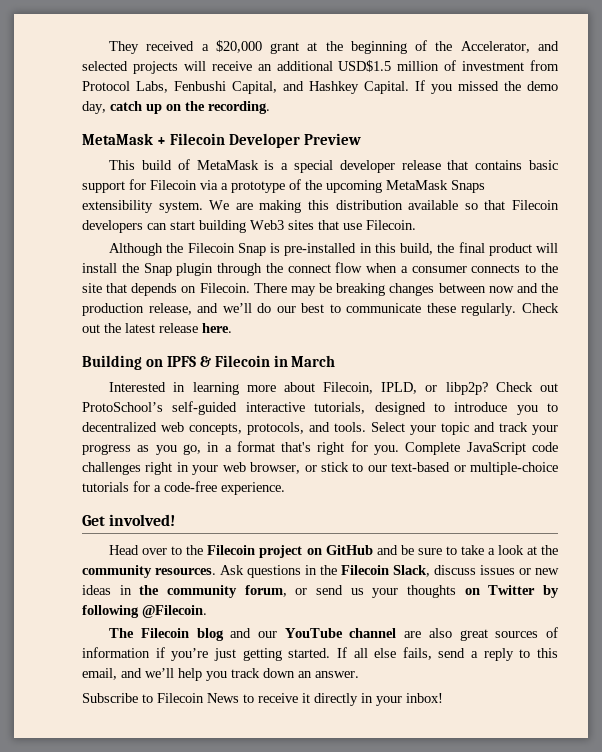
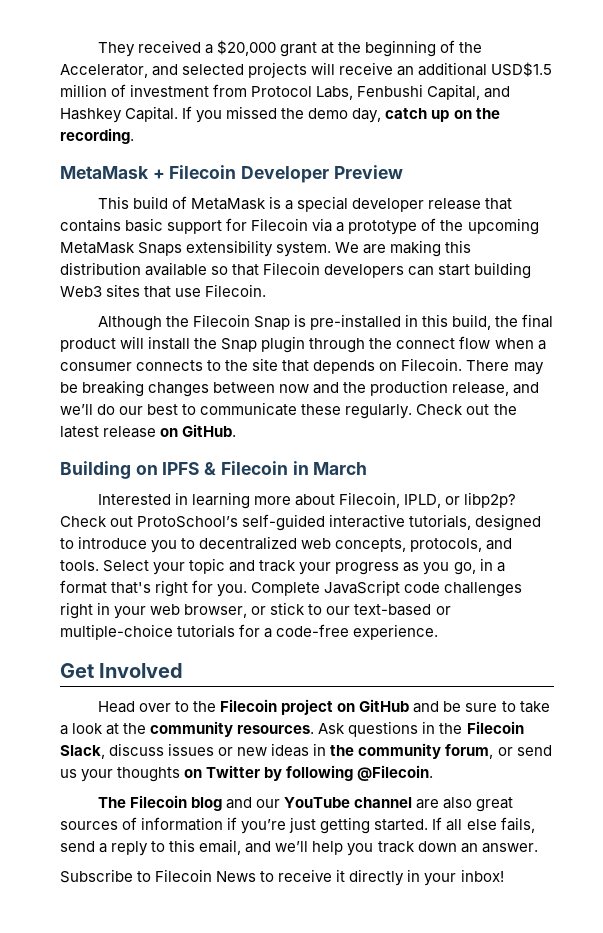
[202,323,232,333] here. -> [160,424,237,437] on GitHub.
[109,514,176,526] involved! -> [99,663,184,678] Involved

